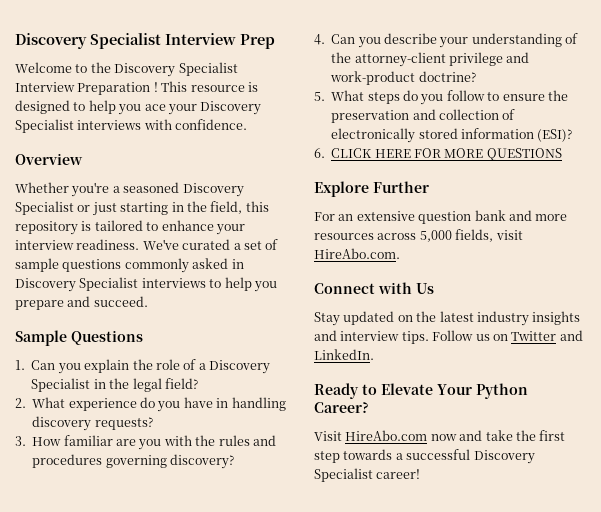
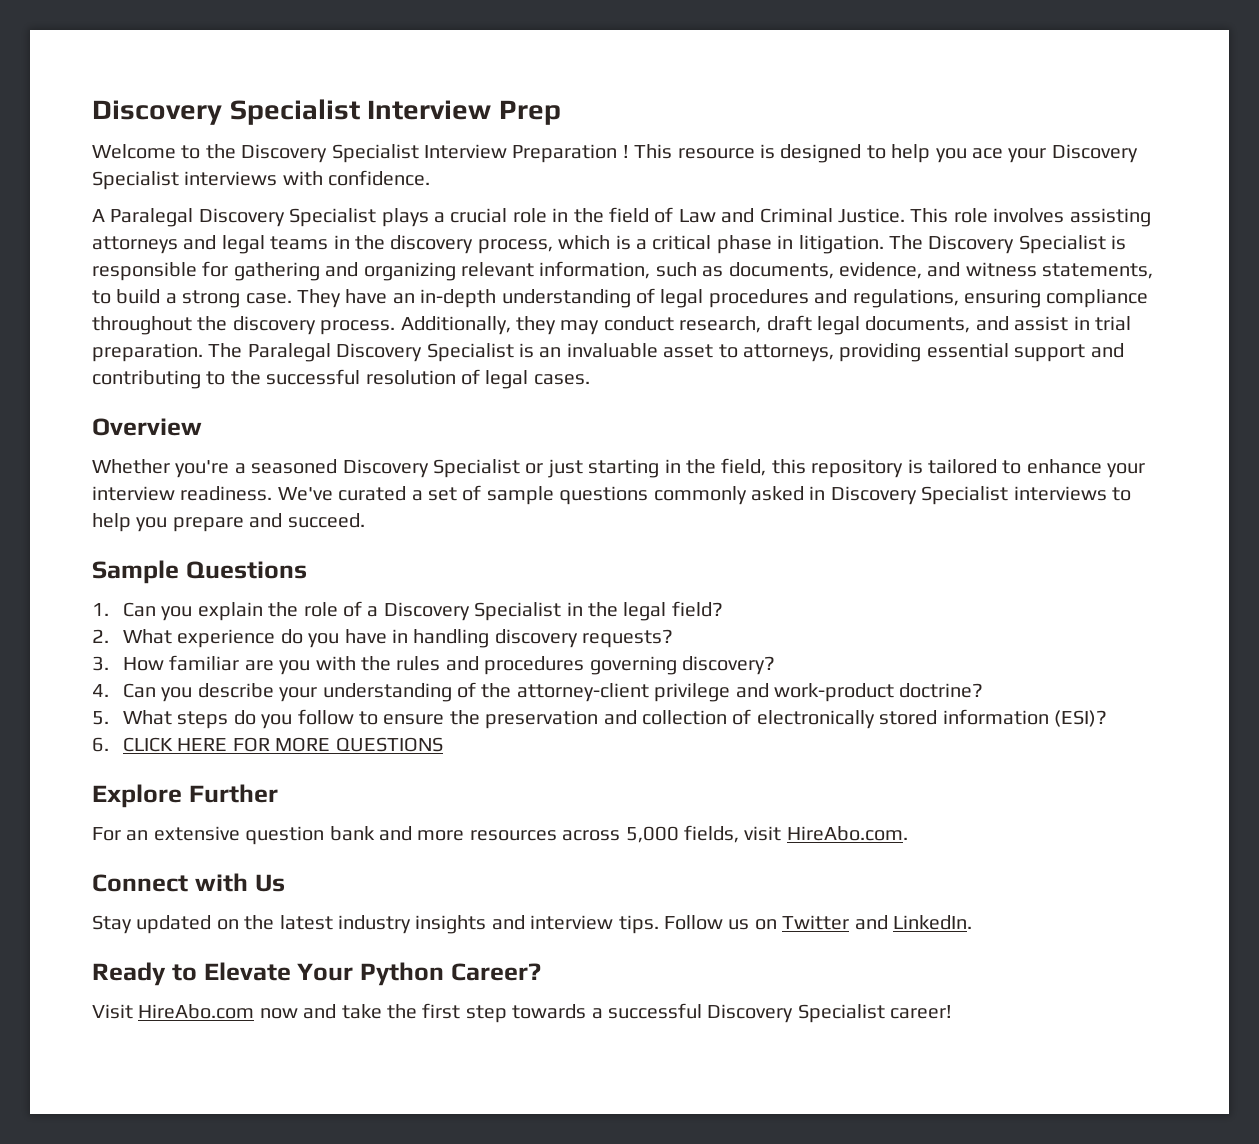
(248, 124) none -> [92,207,1151,227] [92,235,1127,254] [92,261,1154,281] [92,288,1149,308] [92,315,1131,335] [92,343,1124,362] [92,369,590,389] // A Paralegal Discovery Specialist plays a crucial role in the field of Law and Criminal Justice. This role involves assisting attorneys and legal teams in the discovery process, which is a critical phase in litigation. The Discovery Specialist is responsible for gathering and organizing relevant information, such as documents, evidence, and witness statements, to build a strong case. They have an in-depth understanding of legal procedures and regulations, ensuring compliance throughout the discovery process. Additionally, they may conduct research, draft legal documents, and assist in trial preparation. The Paralegal Discovery Specialist is an invaluable asset to attorneys, providing essential support and contributing to the successful resolution of legal cases.

